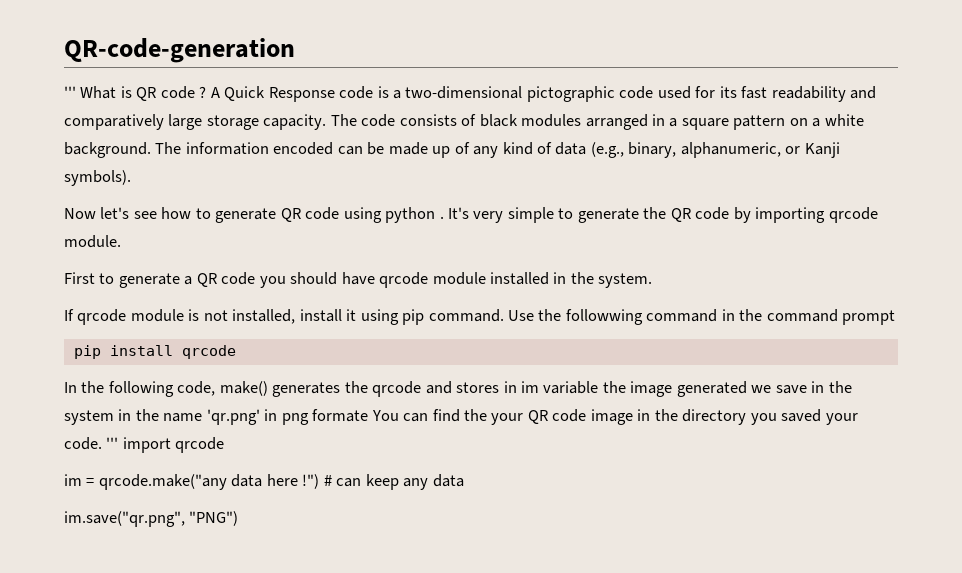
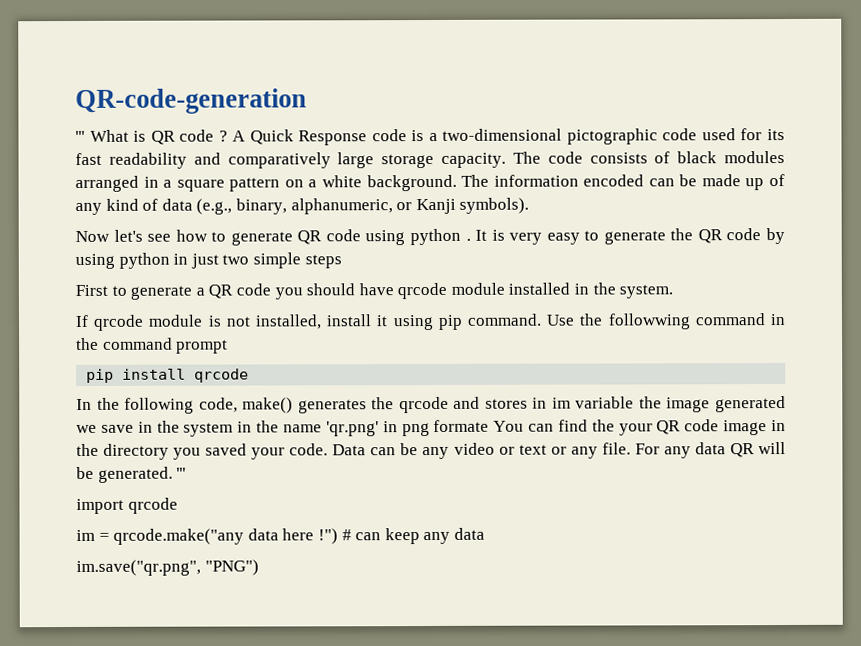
[448,207,554,223] It's very simple -> [475,229,580,245] It is very easy
[755,207,878,223] [64,235,121,248] importing qrcode module. -> [75,252,342,269] using python in just two simple steps
[106,437,119,449] ''' -> [332,442,786,460] [76,466,187,483] Data can be any video or text or any file. For any data QR will be generated. ''' //

